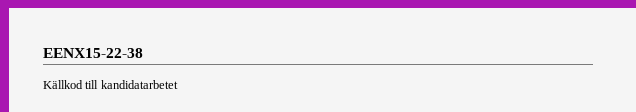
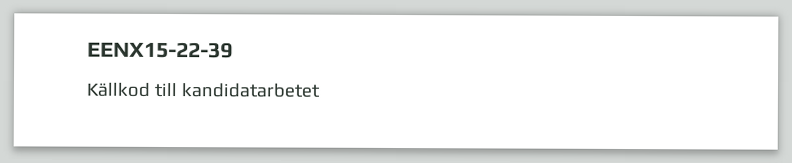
[43,48,143,58] EENX15-22-38 -> [87,41,233,59] EENX15-22-39

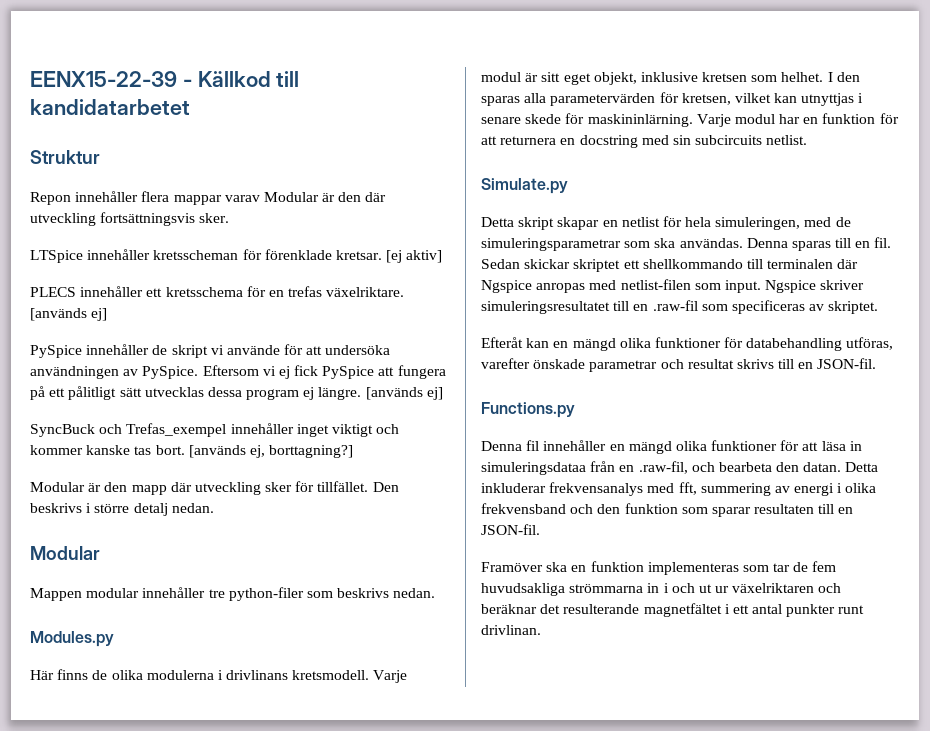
(233, 50) // -> [182,79,192,87] -
(320, 90) none -> [30,150,100,164] [30,191,387,205] [30,212,230,226] [30,249,443,263] [30,286,405,297] [30,308,108,321] [30,344,391,358] [30,365,446,379] [30,386,443,400] [30,423,400,437] [30,445,354,458] [30,481,399,495] [30,503,214,516] [30,546,100,560] [30,587,436,601] [30,631,114,647] [30,669,408,683] [481,72,860,85] [481,92,864,106] [481,113,899,127] [481,135,808,148] [481,178,568,194] [481,216,851,230] [481,237,892,251] [481,259,859,272] [481,279,865,293] [481,300,879,314] [481,337,894,351] [481,358,877,372] [481,402,575,418] [481,440,862,454] [481,461,879,475] [481,482,877,496] [481,503,854,517] [481,524,540,535] [481,561,837,575] [481,583,842,596] [481,603,865,617] [481,625,541,635] // Struktur // Repon innehåller flera mappar varav Modular är den där utveckling fortsättningsvis sker. // LTSpice innehåller kretsscheman för förenklade kretsar. [ej aktiv] // PLECS innehåller ett kretsschema för en trefas växelriktare. [används ej] // PySpice innehåller de skript vi använde för att undersöka användningen av PySpice. Eftersom vi ej fick PySpice att fungera på ett pålitligt sätt utvecklas dessa program ej längre. [används ej] // SyncBuck och Trefas_exempel innehåller inget viktigt och kommer kanske tas bort. [används ej, borttagning?] // Modular är den mapp där utveckling sker för tillfället. Den beskrivs i större detalj nedan. // Modular // Mappen modular innehåller tre python-filer som beskrivs nedan. // Modules.py // Här finns de olika modulerna i drivlinans kretsmodell. Varje modul är sitt eget objekt, inklusive kretsen som helhet. I den sparas alla parametervärden för kretsen, vilket kan utnyttjas i senare skede för maskininlärning. Varje modul har en funktion för att returnera en docstring med sin subcircuits netlist. // Simulate.py // Detta skript skapar en netlist för hela simuleringen, med de simuleringsparametrar som ska användas. Denna sparas till en fil. Sedan skickar skriptet ett shellkommando till terminalen där Ngspice anropas med netlist-filen som input. Ngspice skriver simuleringsresultatet till en .raw-fil som specificeras av skriptet. // Efteråt kan en mängd olika funktioner för databehandling utföras, varefter önskade parametrar och resultat skrivs till en JSON-fil. // Functions.py // Denna fil innehåller en mängd olika funktioner för att läsa in simuleringsdataa från en .raw-fil, och bearbeta den datan. Detta inkluderar frekvensanalys med fft, summering av energi i olika frekvensband och den funktion som sparar resultaten till en JSON-fil. // Framöver ska en funktion implementeras som tar de fem huvudsakliga strömmarna in i och ut ur växelriktaren och beräknar det resulterande magnetfältet i ett antal punkter runt drivlinan.

